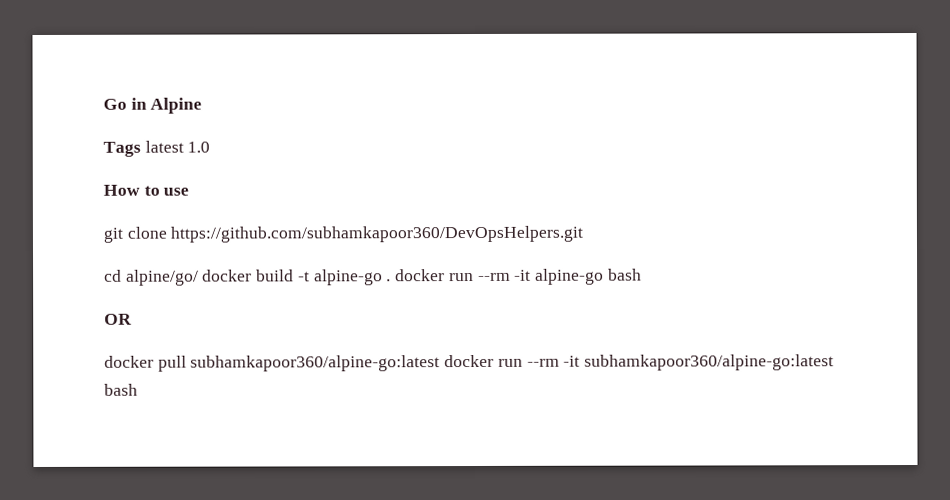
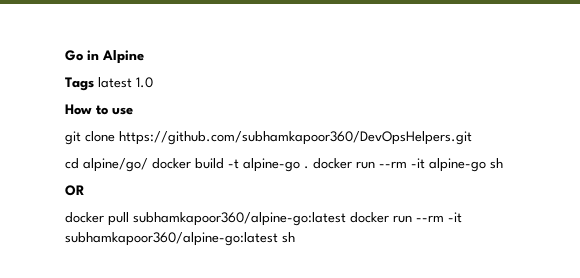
[607,268,642,281] bash -> [490,158,503,169] sh
[104,383,138,396] bash -> [282,232,295,243] sh

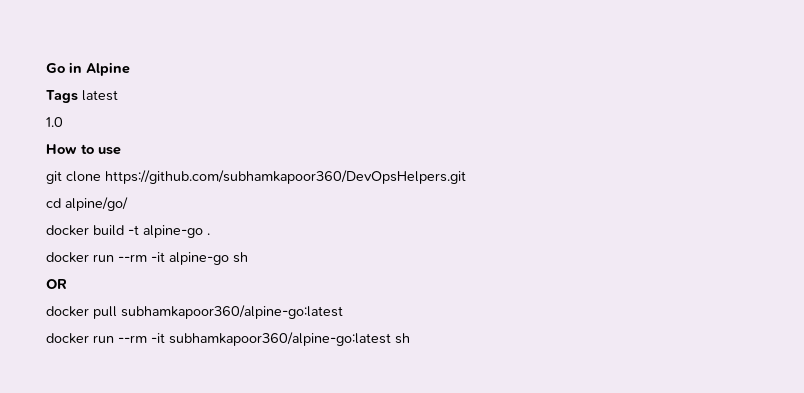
(132, 82) none -> (118, 95) //
(148, 165) none -> (128, 204) //
(309, 167) none -> (210, 234) //
(346, 219) none -> (343, 312) //

